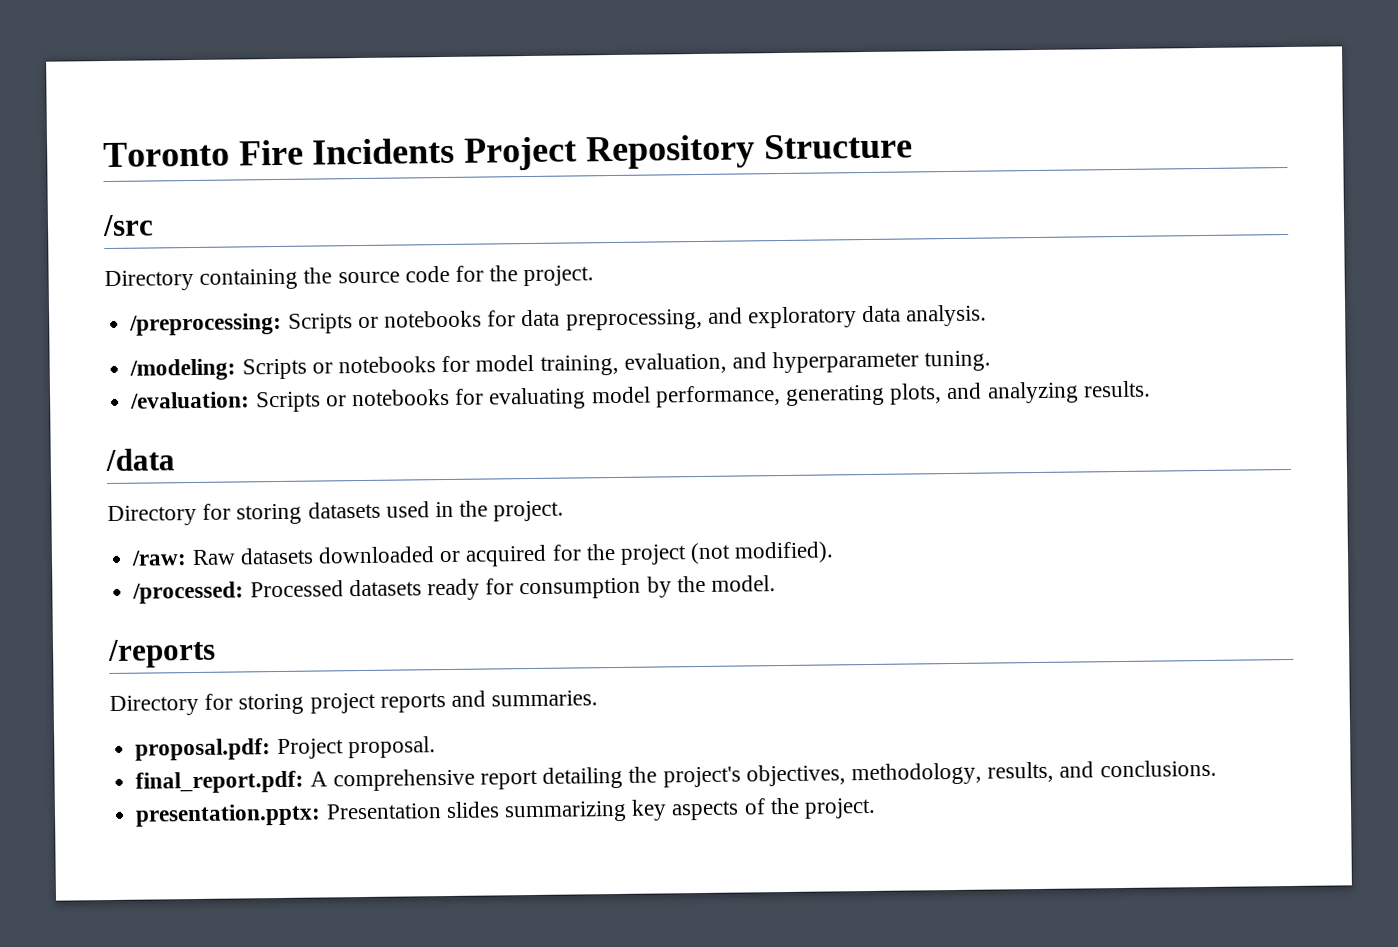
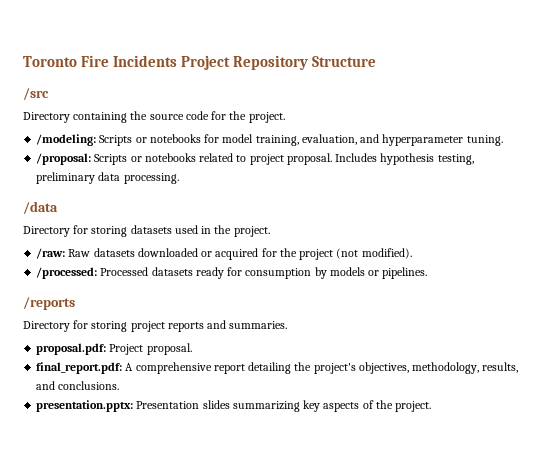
[129,304,988,336] // /preprocessing: Scripts or notebooks for data preprocessing, and exploratory data analysis. -> (285, 117) none
[130,380,1151,413] /evaluation: Scripts or notebooks for evaluating model performance, generating plots, and analyzing results. -> [36,153,474,165] [36,172,179,184] /proposal: Scripts or notebooks related to project proposal. Includes hypothesis testing, preliminary data processing.
[676,575,776,593] the model. -> [329,267,428,279] models or pipelines.

